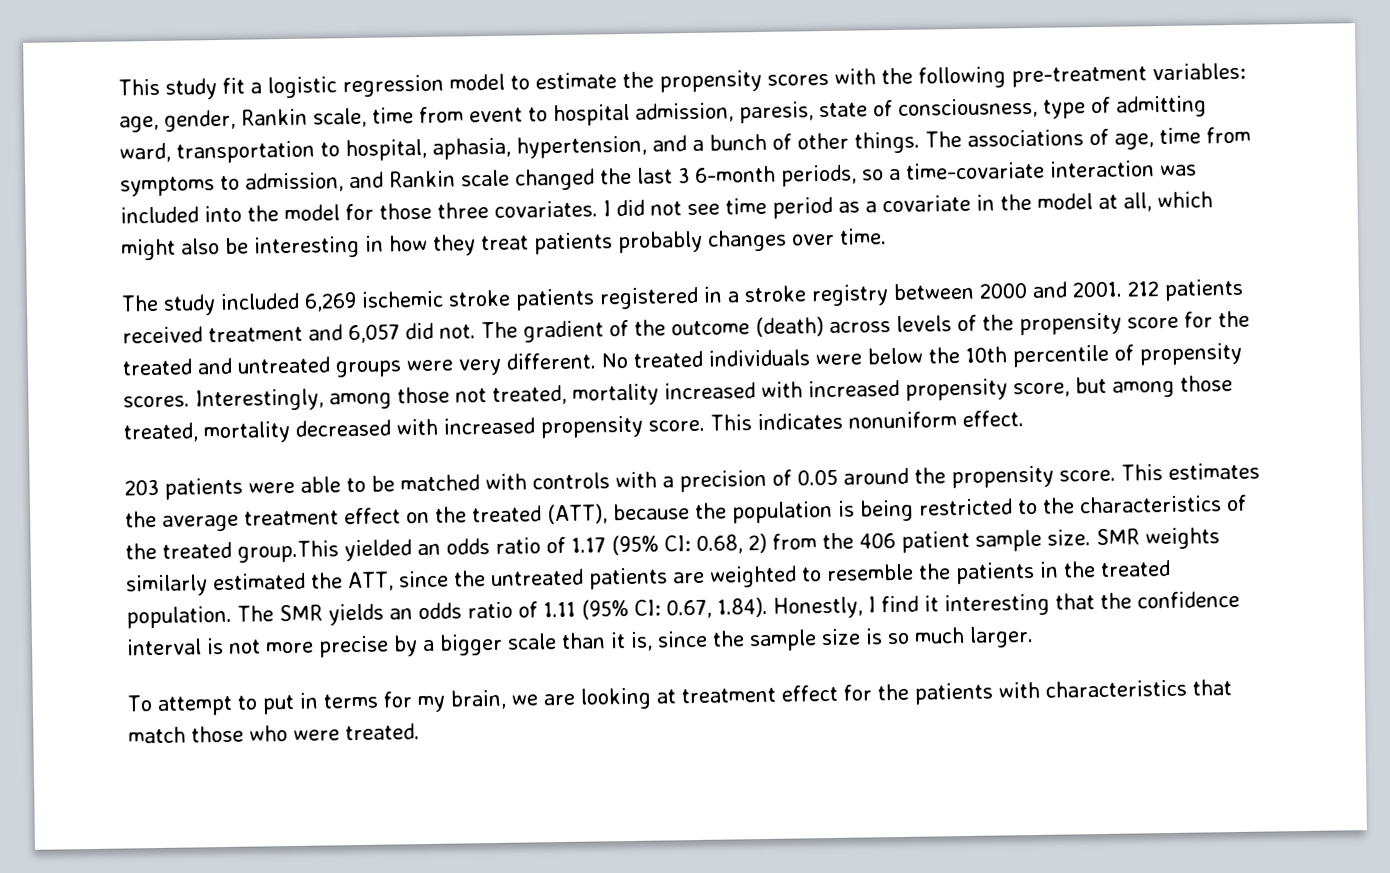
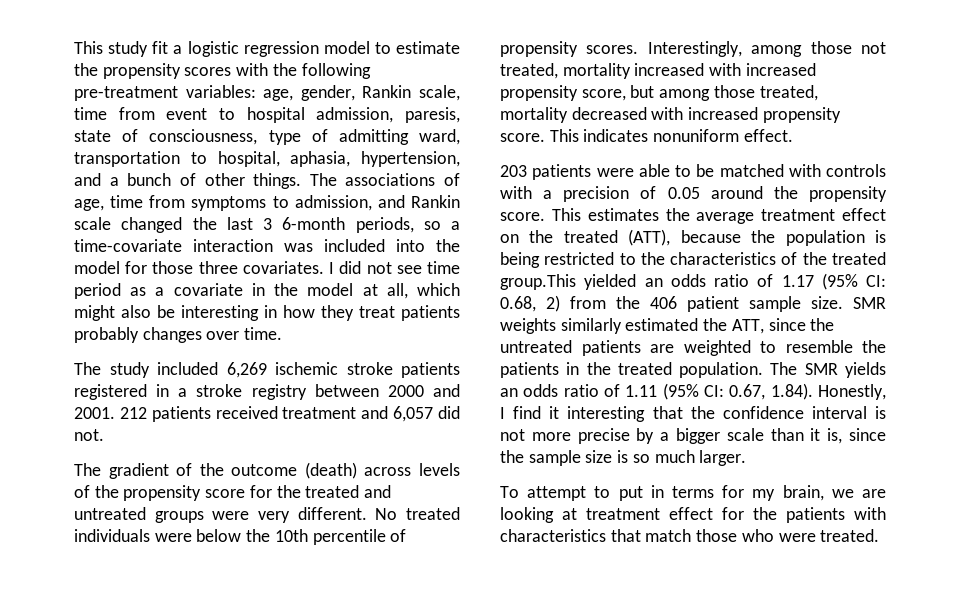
(476, 331) none -> (104, 435) //

